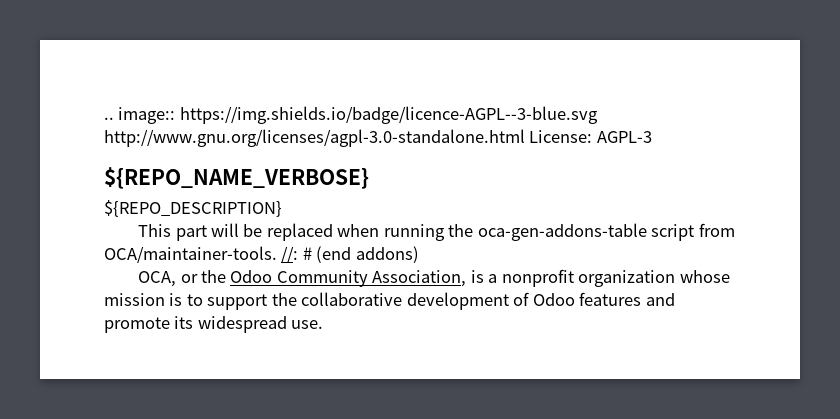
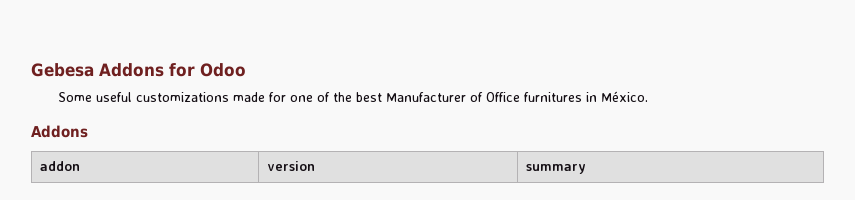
[104,106,598,124] [104,129,652,147] [104,167,369,189] [104,200,282,217] [138,223,735,241] [104,246,419,263] [138,269,730,287] [104,292,675,310] [104,316,324,333] .. image:: https://img.shields.io/badge/licence-AGPL--3-blue.svg http://www.gnu.org/licenses/agpl-3.0-standalone.html License: AGPL-3 // ${REPO_NAME_VERBOSE} // ${REPO_DESCRIPTION} // This part will be replaced when running the oca-gen-addons-table script from OCA/maintainer-tools. //: # (end addons) // OCA, or the Odoo Community Association, is a nonprofit organization whose mission is to support the collaborative development of Odoo features and promote its widespread use. -> [31,63,246,77] [58,91,649,102] [31,125,88,138] [39,161,80,171] [266,161,315,171] [525,164,586,174] Gebesa Addons for Odoo // Some useful customizations made for one of the best Manufacturer of Office furnitures in México. // Addons // addon | version | summary

